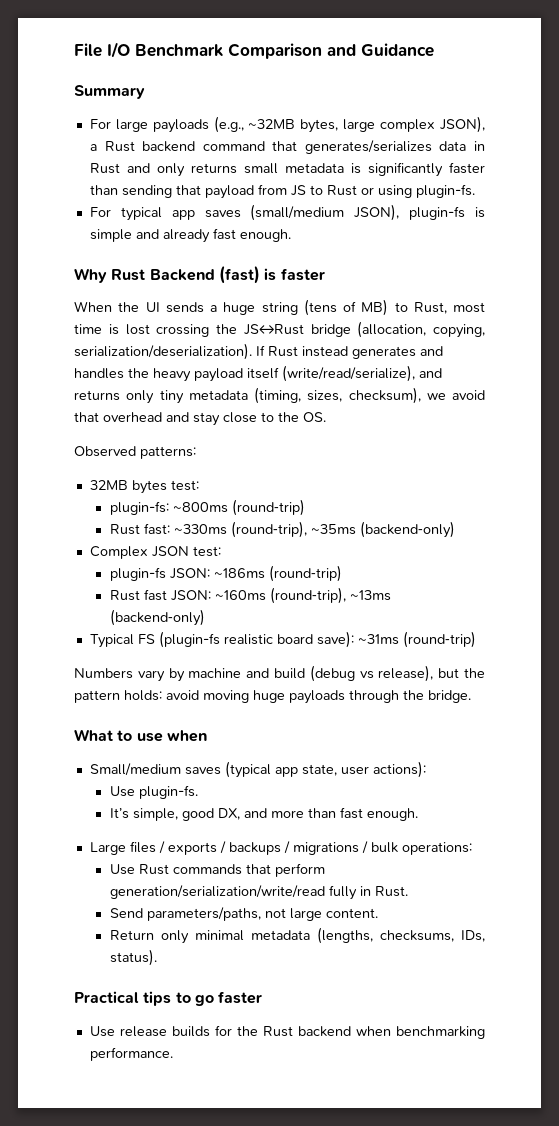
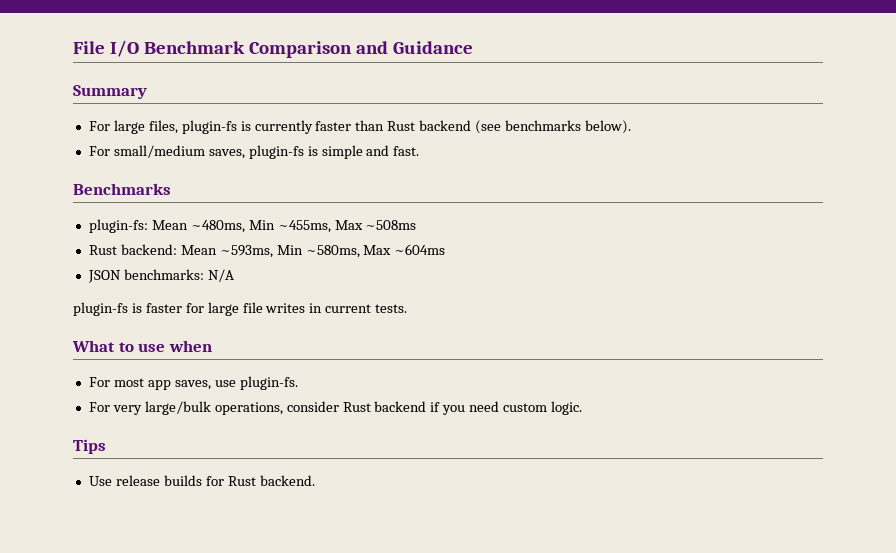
[152,116,486,133] [89,140,485,154] [89,162,486,177] [89,184,475,199] [89,204,485,221] [89,228,291,243] [74,266,325,284] [74,299,485,316] [74,321,485,338] [74,343,443,360] [74,365,442,382] [74,387,485,404] [74,412,326,426] [74,446,196,459] [89,480,199,494] [109,499,305,516] [109,521,455,538] [89,546,221,559] [109,565,342,582] [109,587,391,604] [109,609,205,626] [89,631,476,648] [74,665,486,682] [74,690,471,704] [74,729,207,742] [89,761,426,778] [109,785,198,799] [109,807,418,821] [89,841,472,855] [109,863,325,877] [109,885,408,900] [109,907,378,921] [109,927,485,944] [109,949,157,966] [74,991,263,1006] [89,1025,485,1039] [89,1047,173,1061] payloads (e.g., ~32MB bytes, large complex JSON), a Rust backend command that generates/serializes data in Rust and only returns small metadata is significantly faster than sending that payload from JS to Rust or using plugin-fs. // For typical app saves (small/medium JSON), plugin-fs is simple and already fast enough. // Why Rust Backend (fast) is faster // When the UI sends a huge string (tens of MB) to Rust, most time is lost crossing the JS↔Rust bridge (allocation, copying, serialization/deserialization). If Rust instead generates and handles the heavy payload itself (write/read/serialize), and returns only tiny metadata (timing, sizes, checksum), we avoid that overhead and stay close to the OS. // Observed patterns: // 32MB bytes test: // plugin-fs: ~800ms (round‑trip) // Rust fast: ~330ms (round‑trip), ~35ms (backend‑only) // Complex JSON test: // plugin-fs JSON: ~186ms (round‑trip) // Rust fast JSON: ~160ms (round‑trip), ~13ms (backend‑only) // Typical FS (plugin-fs realistic board save): ~31ms (round‑trip) // Numbers vary by machine and build (debug vs release), but the pattern holds: avoid moving huge payloads through the bridge. // What to use when // Small/medium saves (typical app state, user actions): // Use plugin-fs. // It’s simple, good DX, and more than fast enough. // Large files / exports / backups / migrations / bulk operations: // Use Rust commands that perform generation/serialization/write/read fully in Rust. // Send parameters/paths, not large content. // Return only minimal metadata (lengths, checksums, IDs, status). // Practical tips to go faster // Use release builds for the Rust backend when benchmarking performance. -> [148,120,631,134] [88,145,420,159] [73,183,171,195] [88,219,417,233] [88,244,446,258] [87,269,234,283] [73,302,408,316] [72,340,212,352] [88,376,298,390] [88,401,583,415] [73,439,106,454] [88,475,315,486] files, plugin-fs is currently faster than Rust backend (see benchmarks below). // For small/medium saves, plugin-fs is simple and fast. // Benchmarks // plugin-fs: Mean ~480ms, Min ~455ms, Max ~508ms // Rust backend: Mean ~593ms, Min ~580ms, Max ~604ms // JSON benchmarks: N/A // plugin-fs is faster for large file writes in current tests. // What to use when // For most app saves, use plugin-fs. // For very large/bulk operations, consider Rust backend if you need custom logic. // Tips // Use release builds for Rust backend.

